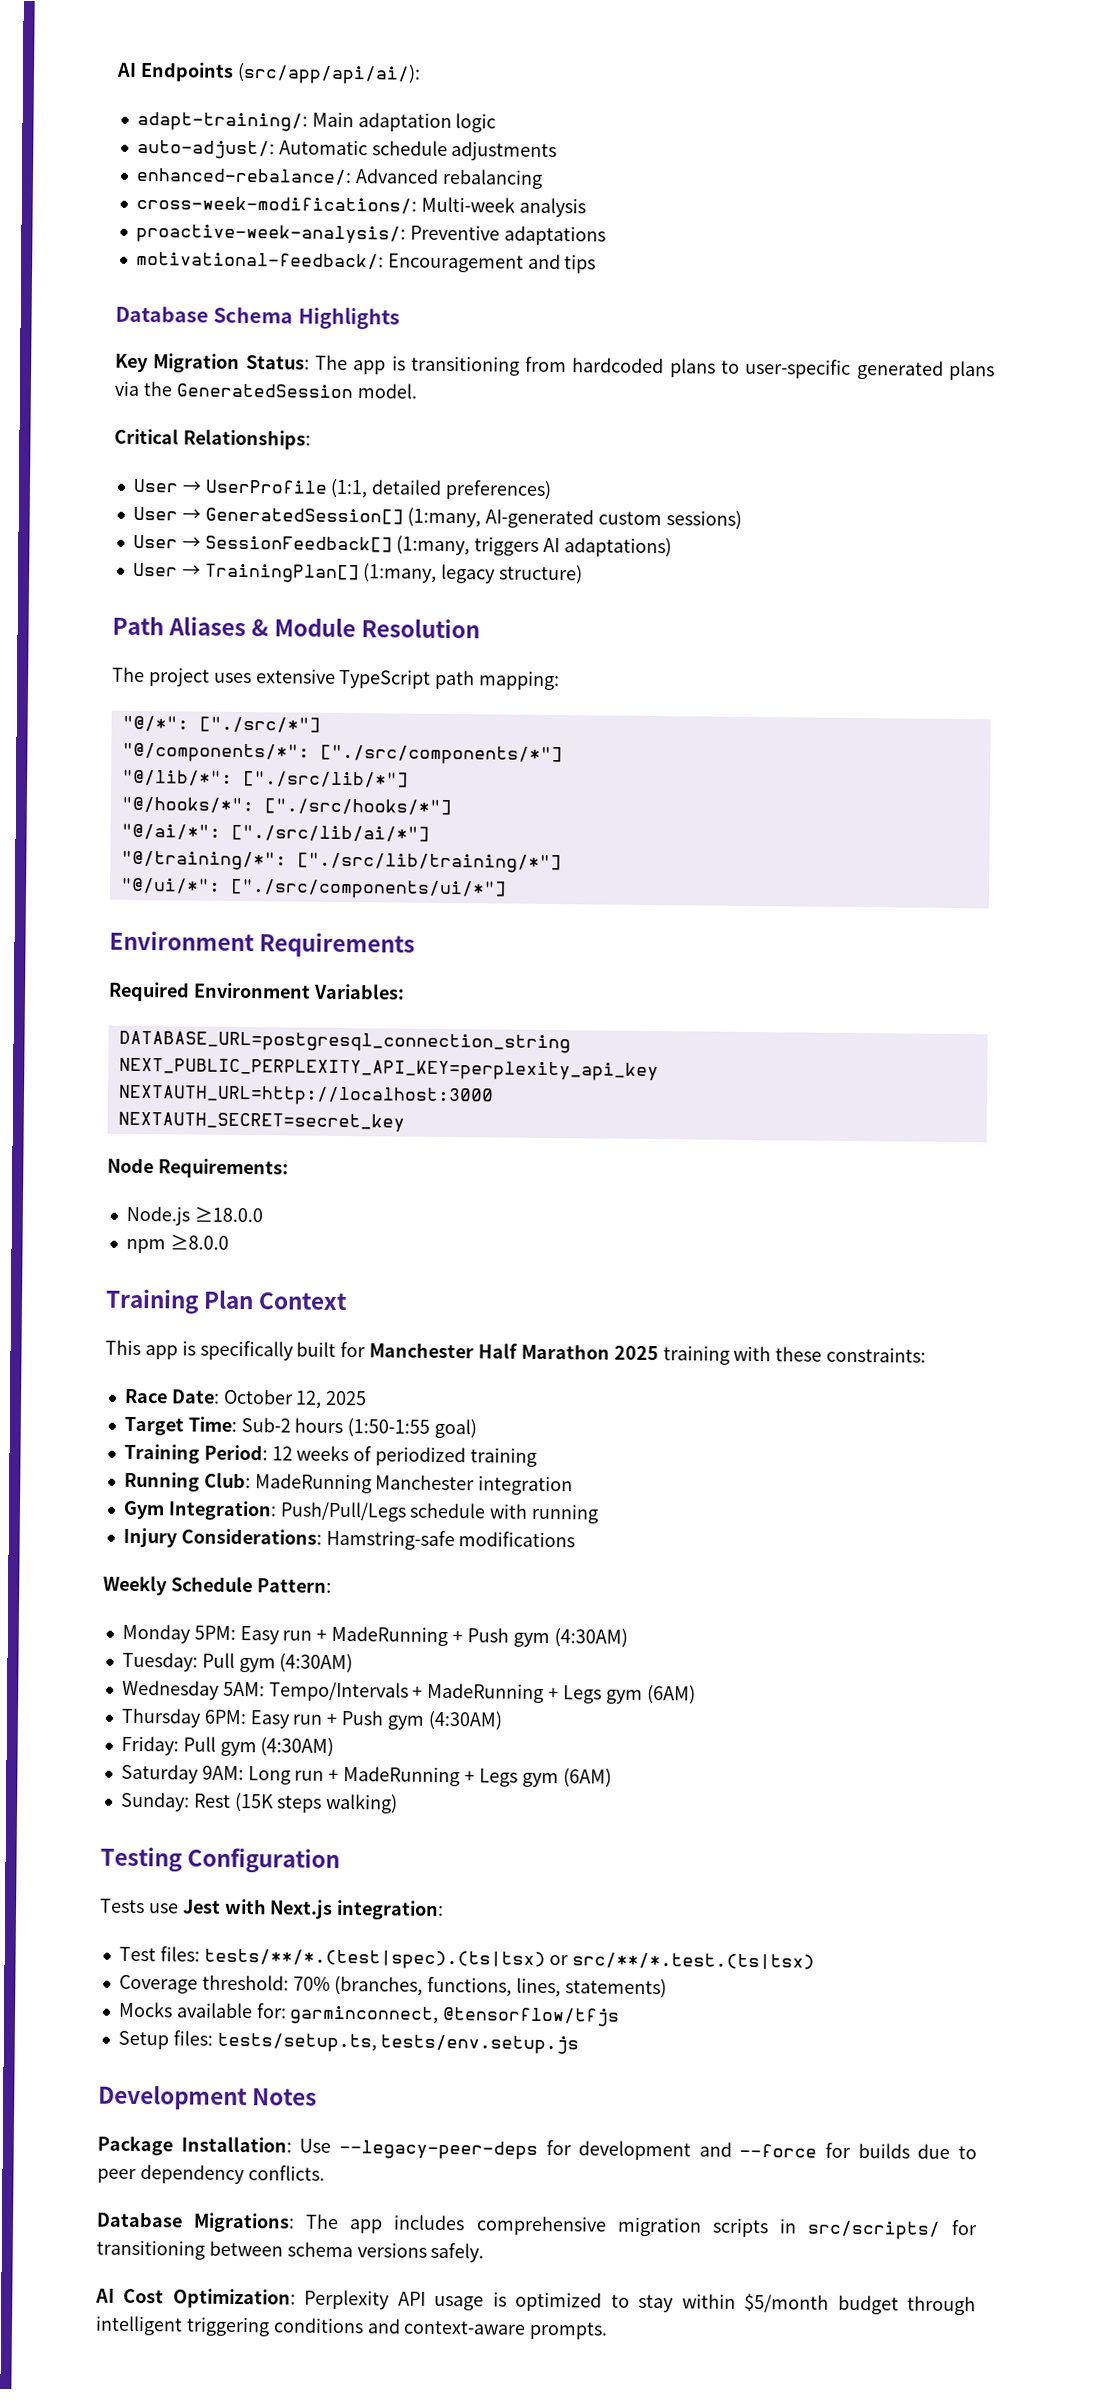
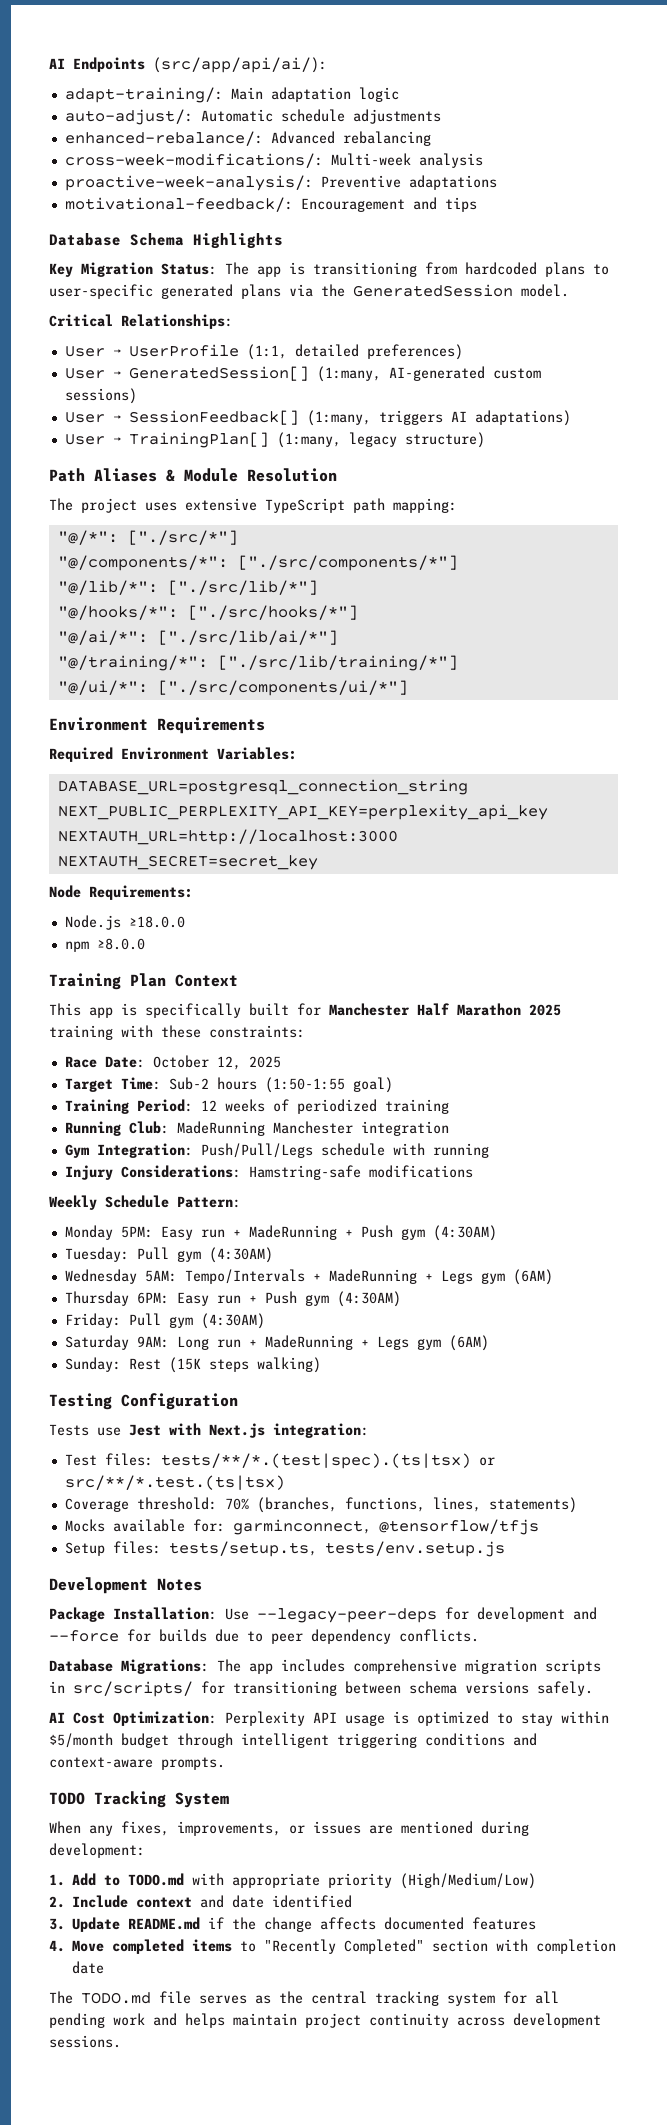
(609, 2330) none -> [49,1791,229,1808] [49,1821,529,1836] [49,1843,145,1858] [49,1873,537,1889] [49,1895,353,1908] [49,1917,537,1932] [49,1939,617,1954] [72,1961,105,1974] [49,1991,559,2006] [49,2013,601,2028] [49,2035,121,2048] // TODO Tracking System // When any fixes, improvements, or issues are mentioned during development: // 1. Add to TODO.md with appropriate priority (High/Medium/Low) // 2. Include context and date identified // 3. Update README.md if the change affects documented features // 4. Move completed items to "Recently Completed" section with completion date // The TODO.md file serves as the central tracking system for all pending work and helps maintain project continuity across development sessions.

